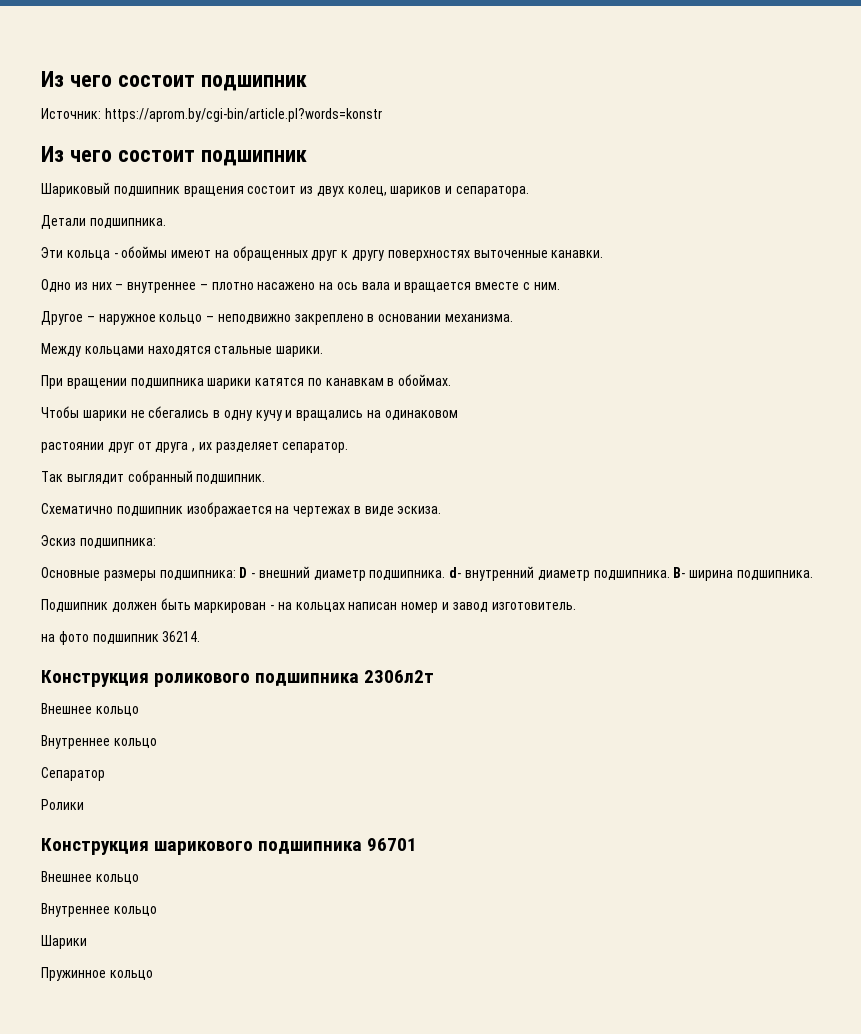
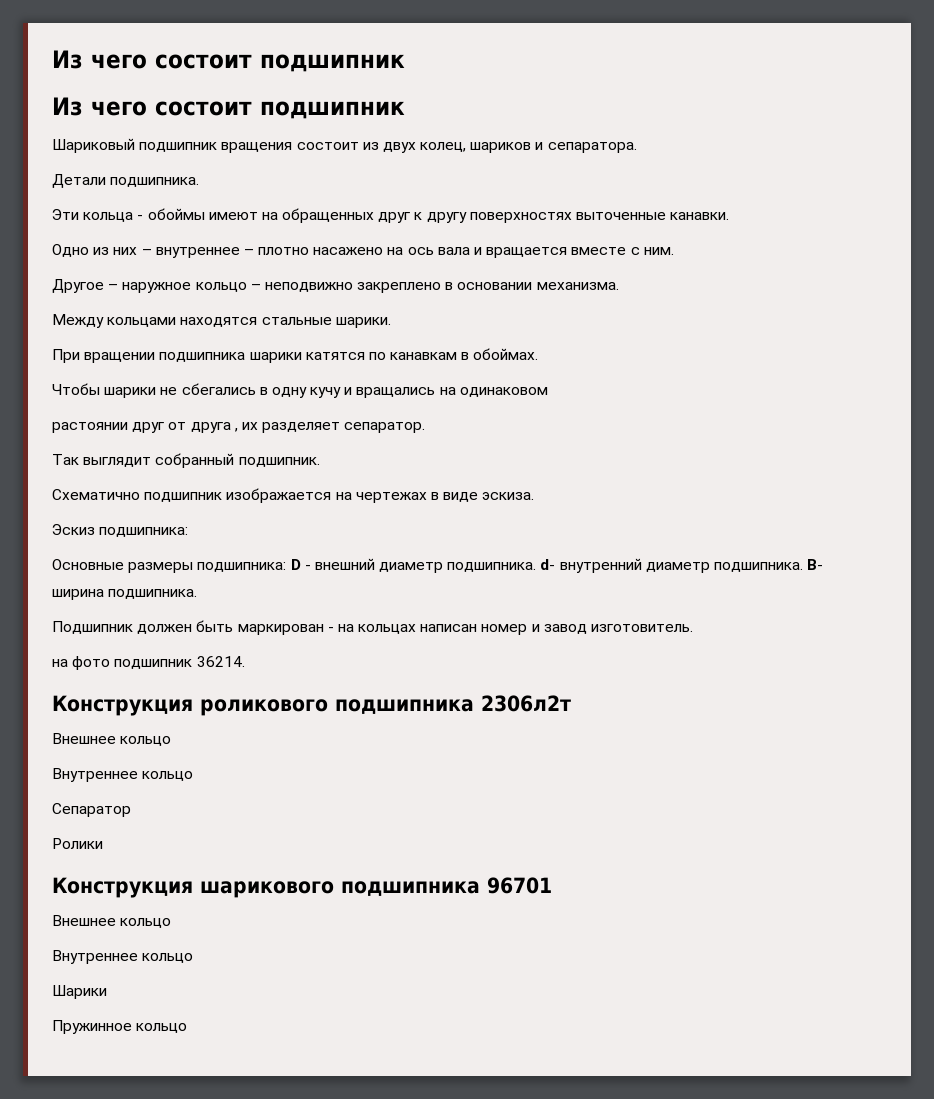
[41,71,307,91] [41,108,382,122] Из чего состоит подшипник // Источник: https://aprom.by/cgi-bin/article.pl?words=konstr -> [52,50,405,72] Из чего состоит подшипник

